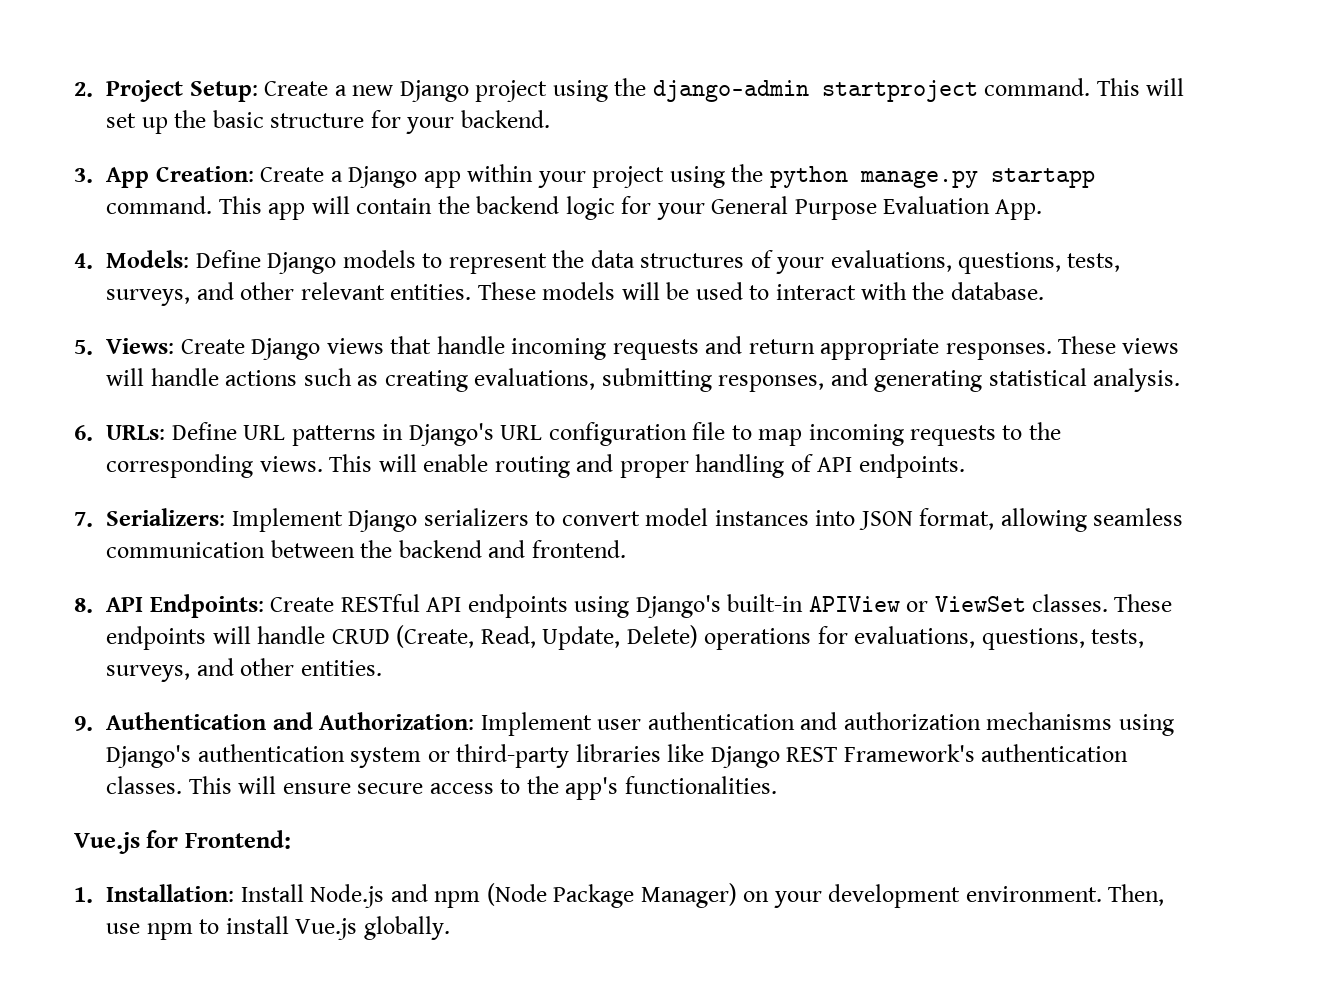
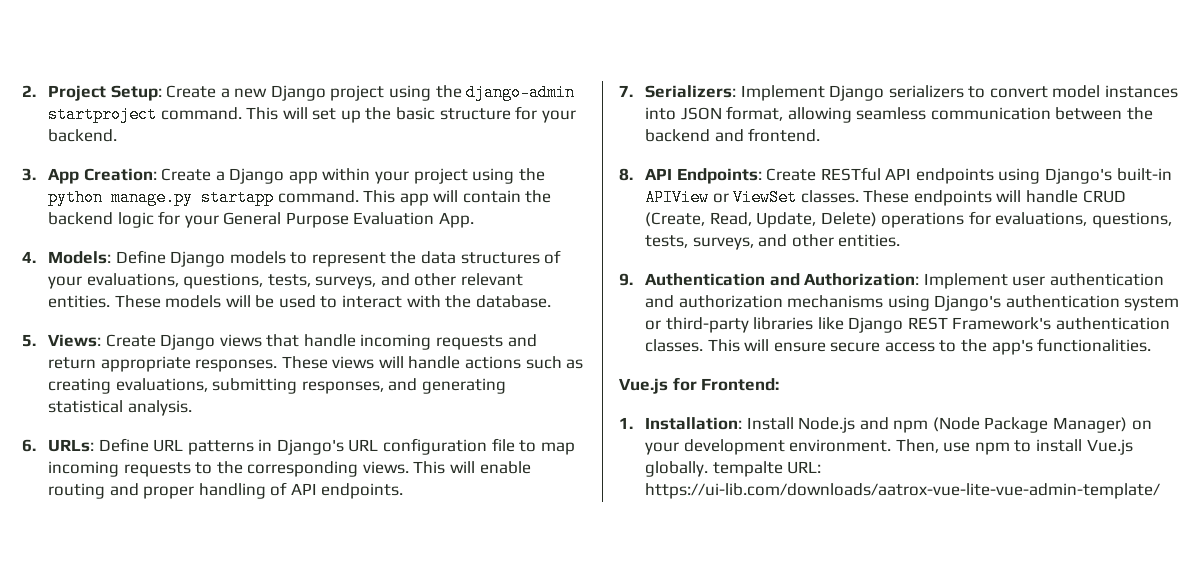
(450, 928) none -> [712,461,822,477] [644,483,1160,499] tempalte URL: https://ui-lib.com/downloads/aatrox-vue-lite-vue-admin-template/

